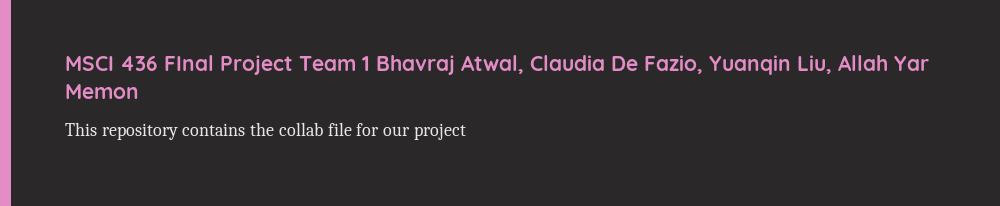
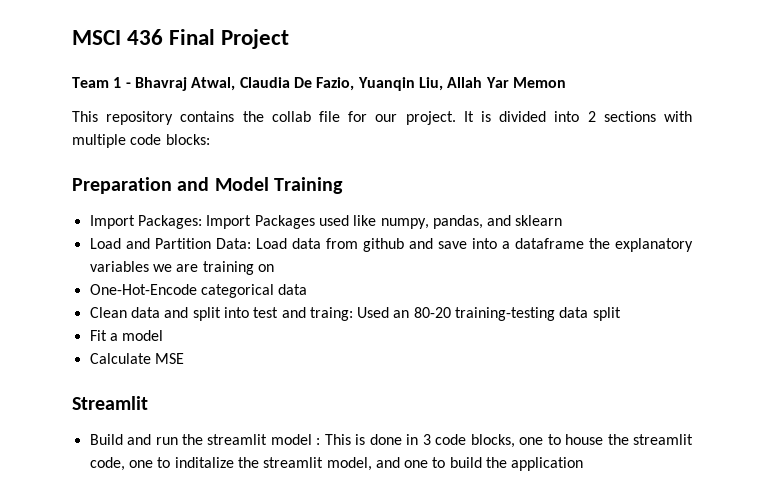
[164,55,214,71] FInal -> [169,29,216,45] Final
(293, 65) none -> (290, 39) //
(370, 63) none -> [125,82,131,88] -
[413,123,466,140] project -> [405,111,692,125] [72,134,210,148] [72,177,344,194] [89,215,563,229] [89,238,693,252] [89,261,274,275] [89,284,308,298] [89,307,621,321] [89,330,164,341] [89,353,184,364] [72,396,148,410] [89,434,693,448] [89,457,584,471] project. It is divided into 2 sections with multiple code blocks: // Preparation and Model Training // Import Packages: Import Packages used like numpy, pandas, and sklearn // Load and Partition Data: Load data from github and save into a dataframe the explanatory variables we are training on // One-Hot-Encode categorical data // Clean data and split into test and traing: Used an 80-20 training-testing data split // Fit a model // Calculate MSE // Streamlit // Build and run the streamlit model : This is done in 3 code blocks, one to house the streamlit code, one to inditalize the streamlit model, and one to build the application

